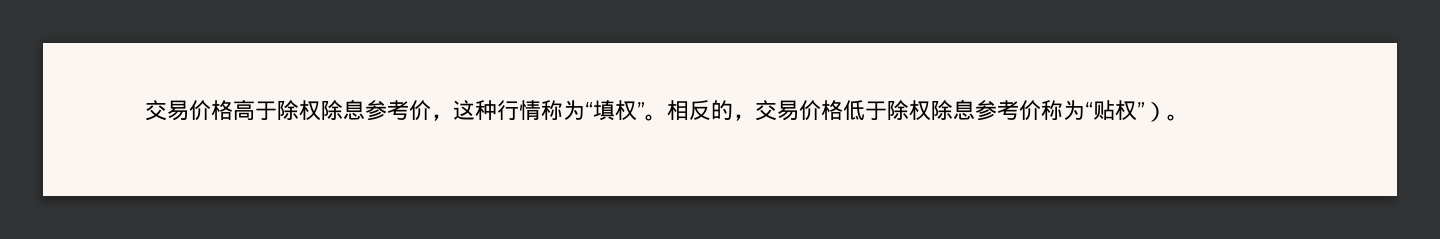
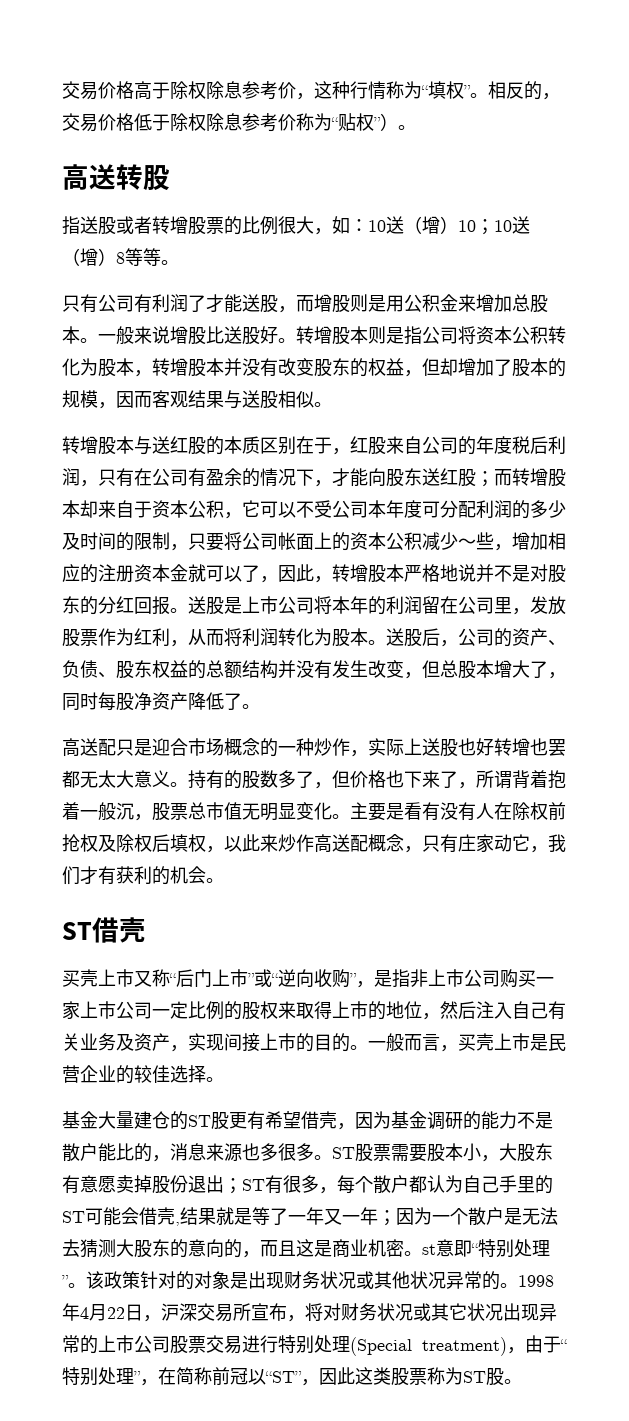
(1189, 117) none -> [62,164,170,191] [62,216,530,235] [62,248,179,266] [62,294,548,313] [62,326,566,345] [62,358,566,377] [62,390,332,409] [62,436,566,455] [62,468,566,487] [62,500,566,519] [62,532,566,551] [62,564,566,583] [62,596,566,615] [62,628,566,647] [62,660,566,679] [62,692,260,711] [62,738,566,757] [62,770,566,789] [62,802,566,821] [62,834,566,853] [62,866,224,885] [62,917,146,943] [62,969,554,988] [62,1001,566,1020] [62,1033,566,1052] [62,1065,224,1084] [62,1111,553,1130] [62,1143,553,1162] [62,1175,553,1194] [62,1207,558,1226] [62,1239,550,1258] [62,1271,554,1290] [62,1303,557,1322] [62,1335,567,1356] [62,1367,522,1386] // 高送转股 // 指送股或者转增股票的比例很大，如：10送（增）10；10送（增）8等等。 // 只有公司有利润了才能送股，而增股则是用公积金来增加总股本。一般来说增股比送股好。转增股本则是指公司将资本公积转化为股本，转增股本并没有改变股东的权益，但却增加了股本的规模，因而客观结果与送股相似。 // 转增股本与送红股的本质区别在于，红股来自公司的年度税后利润，只有在公司有盈余的情况下，才能向股东送红股；而转增股本却来自于资本公积，它可以不受公司本年度可分配利润的多少及时间的限制，只要将公司帐面上的资本公积减少～些，增加相应的注册资本金就可以了，因此，转增股本严格地说并不是对股东的分红回报。送股是上市公司将本年的利润留在公司里，发放股票作为红利，从而将利润转化为股本。送股后，公司的资产、负债、股东权益的总额结构并没有发生改变，但总股本增大了，同时每股净资产降低了。 // 高送配只是迎合市场概念的一种炒作，实际上送股也好转增也罢都无太大意义。持有的股数多了，但价格也下来了，所谓背着抱着一般沉，股票总市值无明显变化。主要是看有没有人在除权前抢权及除权后填权，以此来炒作高送配概念，只有庄家动它，我们才有获利的机会。 // ST借壳 // 买壳上市又称“后门上市”或“逆向收购”，是指非上市公司购买一家上市公司一定比例的股权来取得上市的地位，然后注入自己有关业务及资产，实现间接上市的目的。一般而言，买壳上市是民营企业的较佳选择。 // 基金大量建仓的ST股更有希望借壳，因为基金调研的能力不是散户能比的，消息来源也多很多。ST股票需要股本小，大股东有意愿卖掉股份退出；ST有很多，每个散户都认为自己手里的ST可能会借壳,结果就是等了一年又一年；因为一个散户是无法去猜测大股东的意向的，而且这是商业机密。st意即“特别处理”。该政策针对的对象是出现财务状况或其他状况异常的。1998年4月22日，沪深交易所宣布，将对财务状况或其它状况出现异常的上市公司股票交易进行特别处理(Special treatment)，由于“特别处理”，在简称前冠以“ST”，因此这类股票称为ST股。

